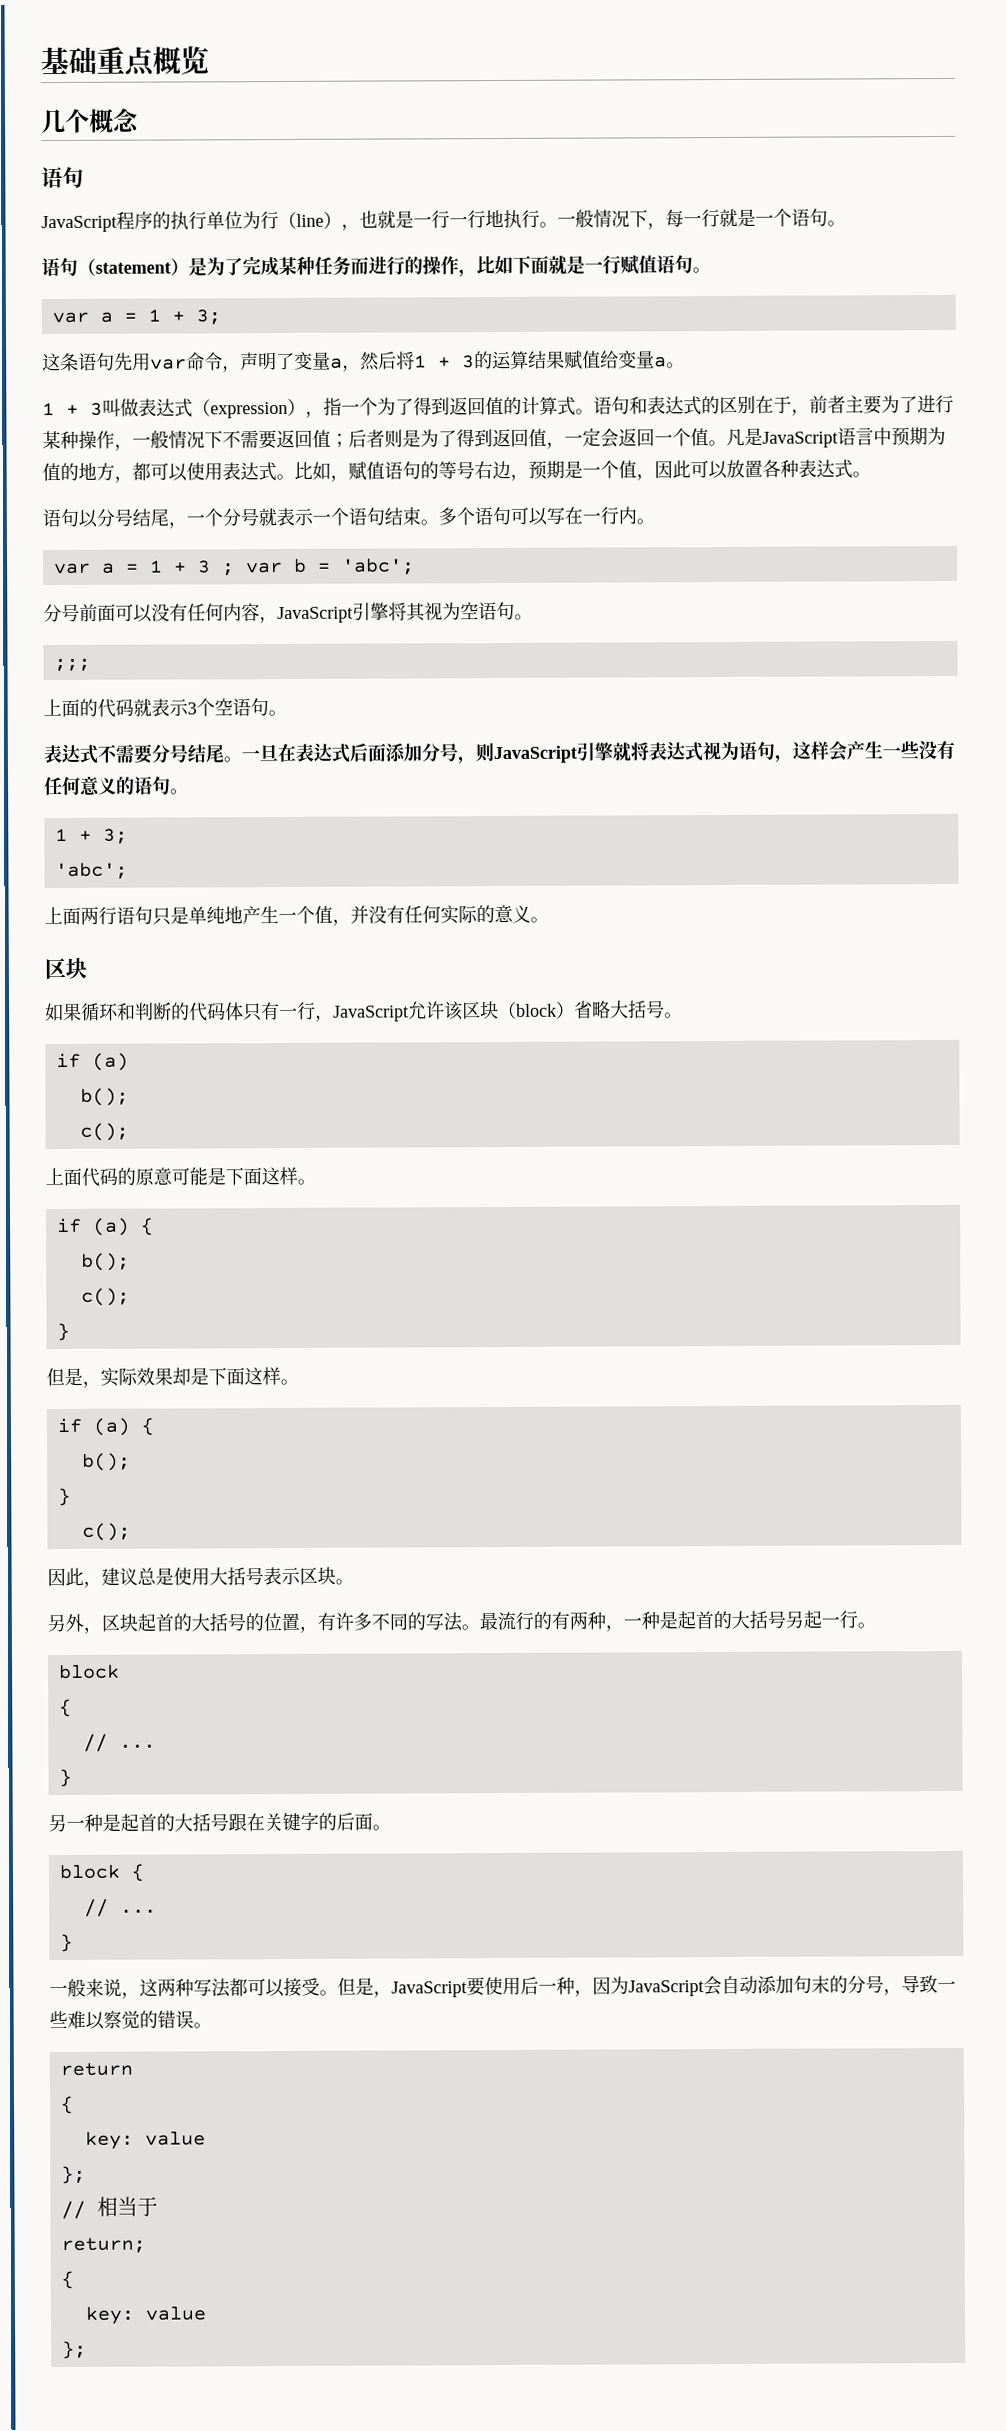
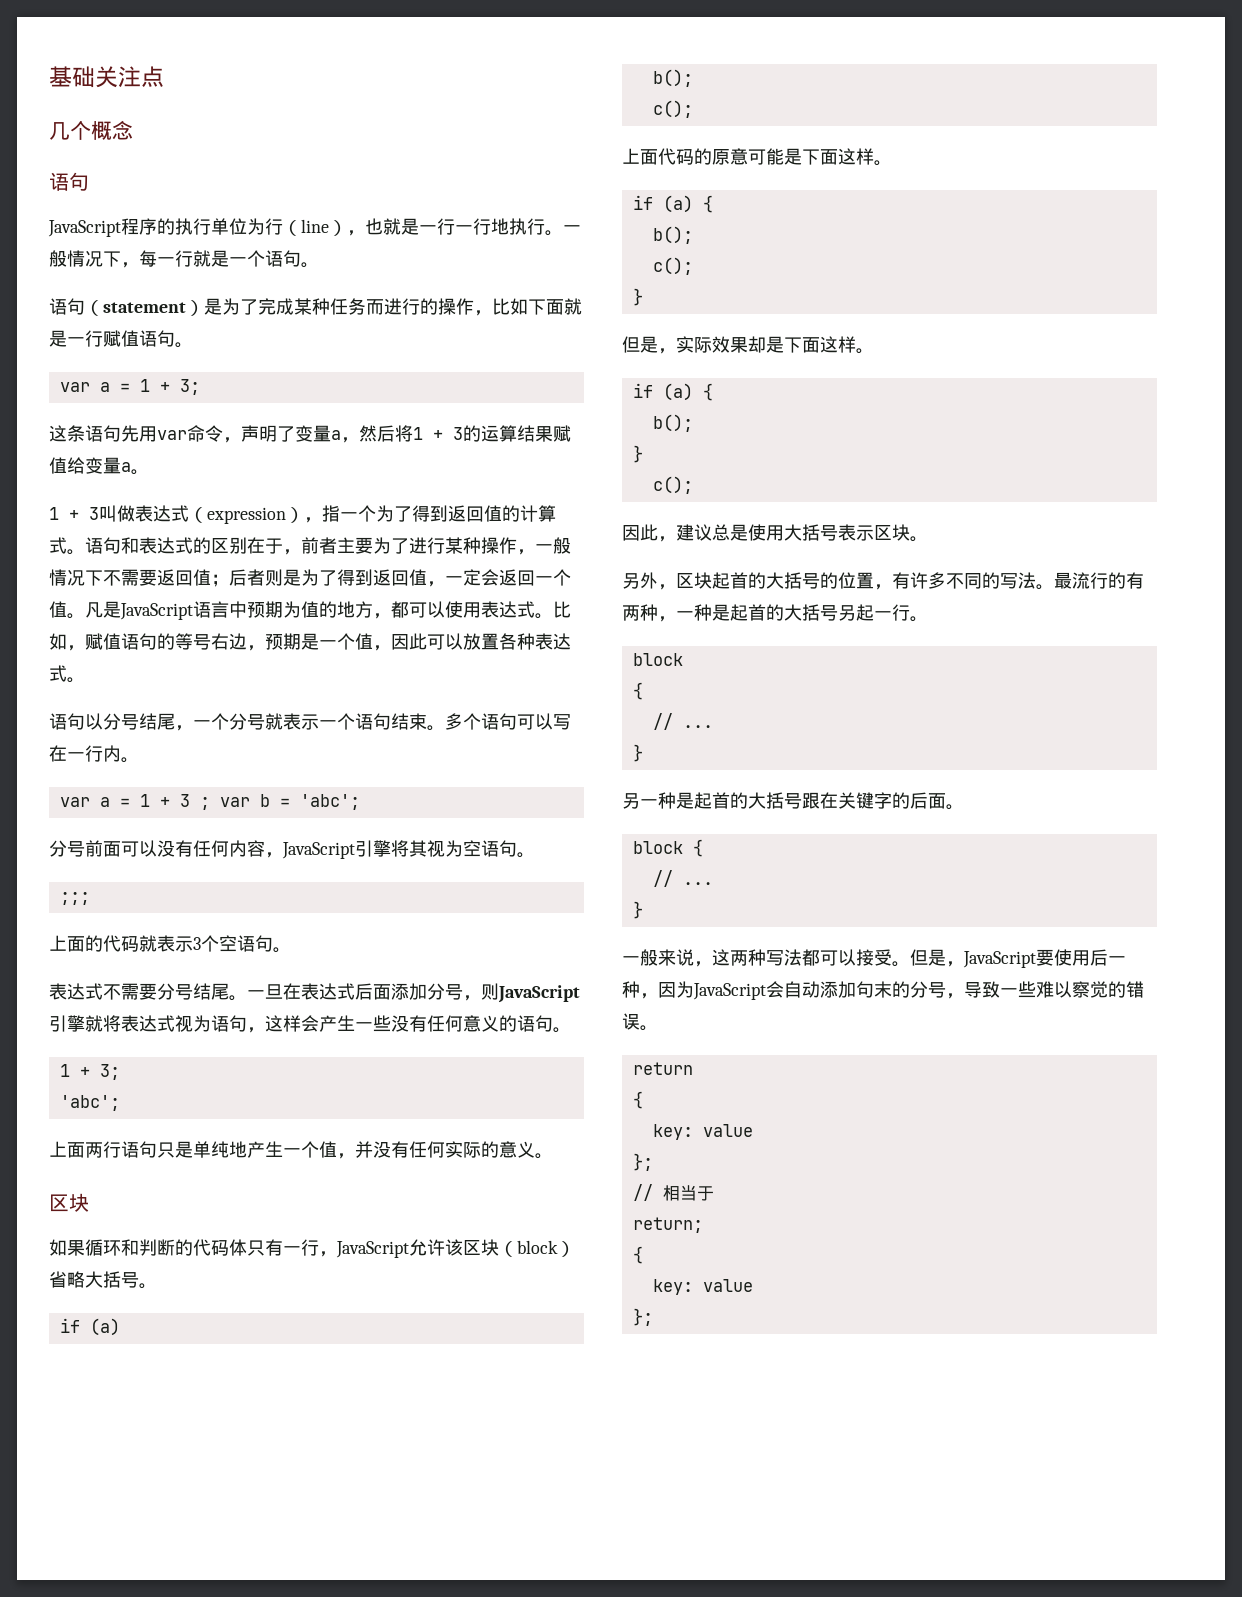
[96,46,125,74] 重 -> [95,66,141,88] 关注
[152,45,209,75] 概览 -> (164, 76) none

